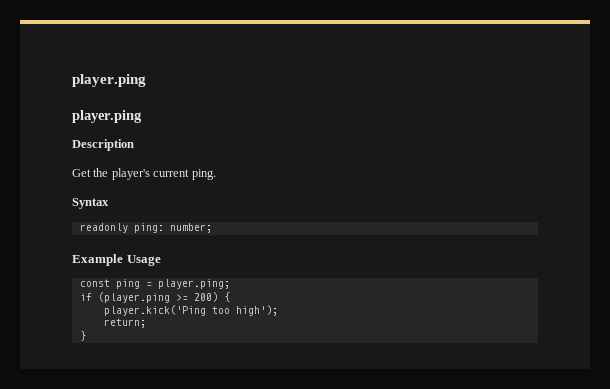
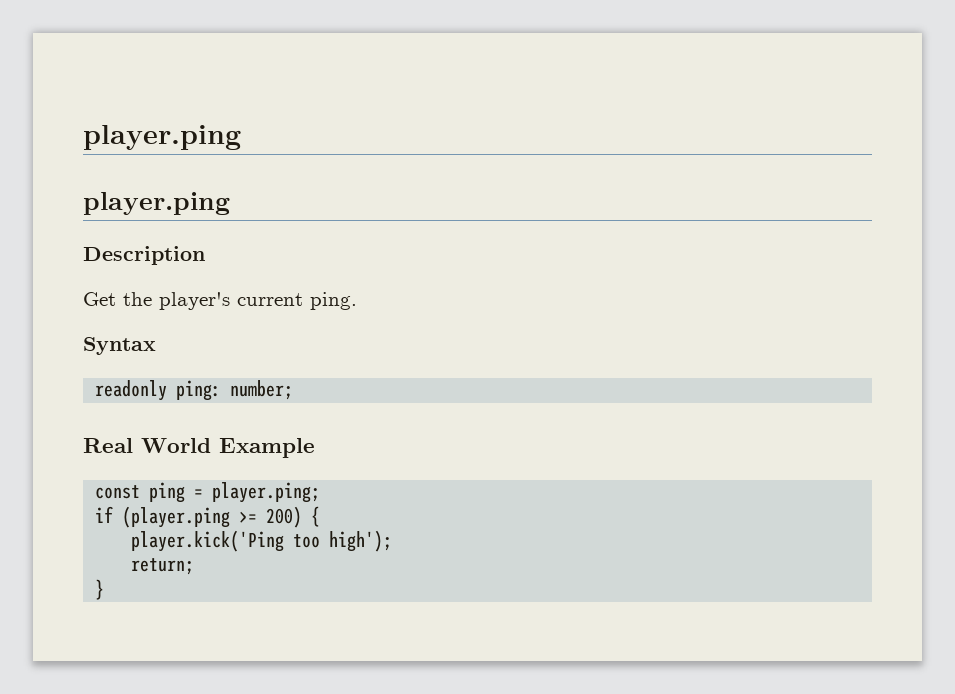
(212, 228) none -> [83,438,211,453] Real World
[126,255,161,266] Usage -> (315, 448) none

